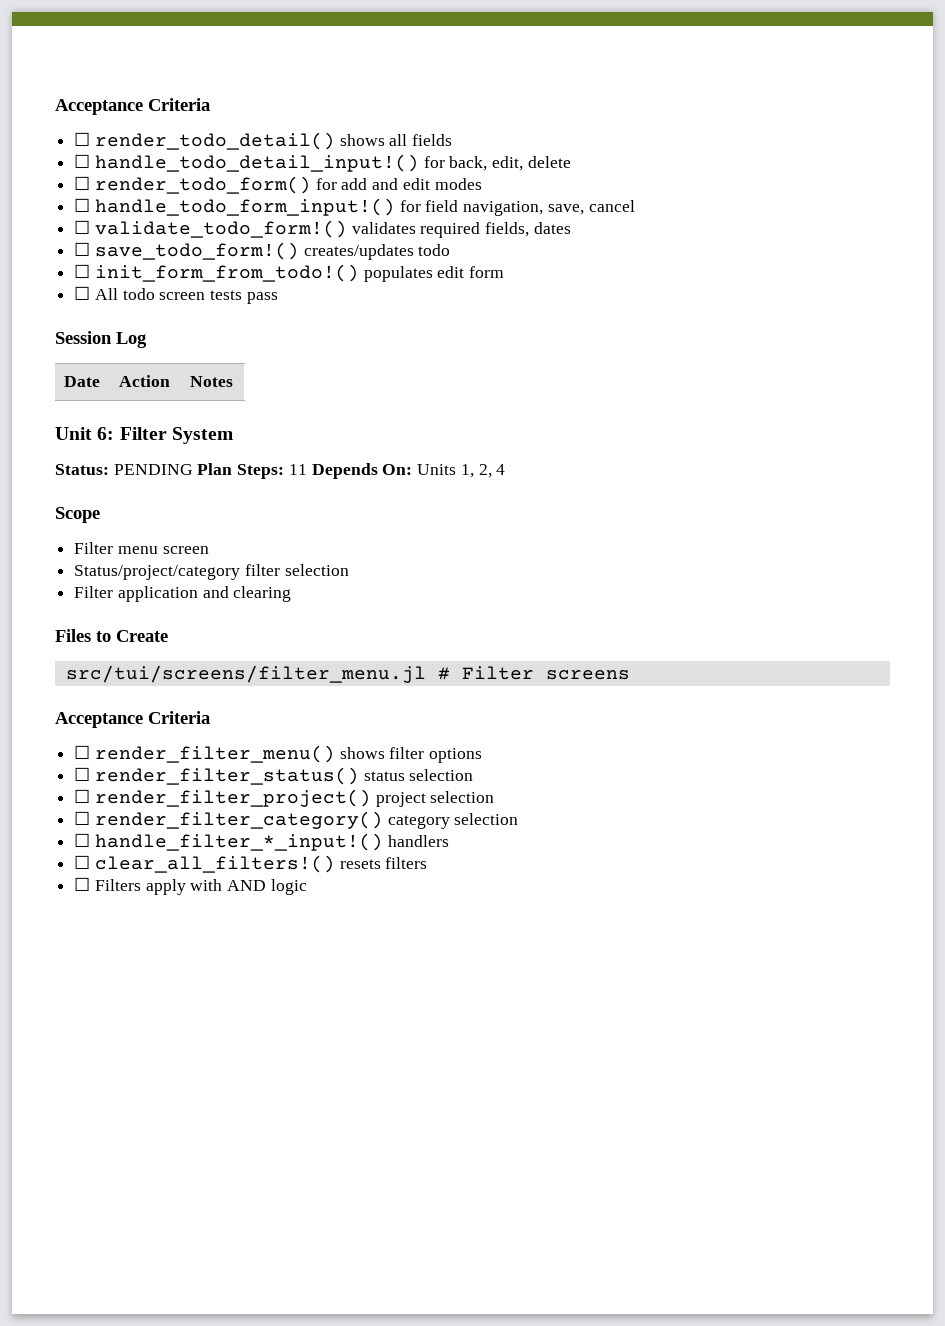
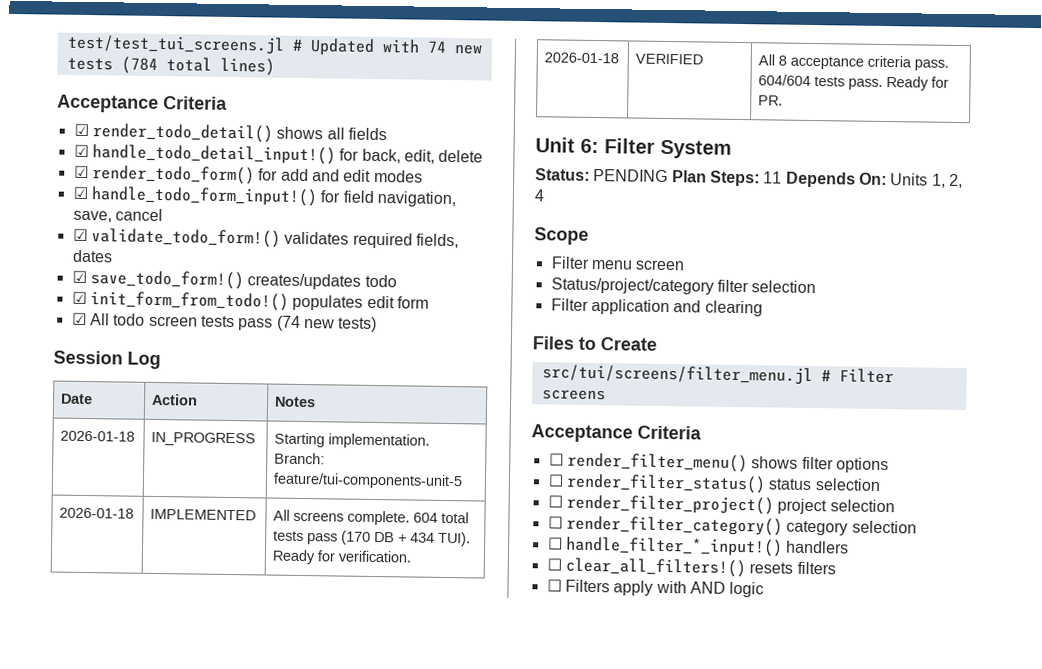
[55,98,210,115] [74,132,91,146] Acceptance Criteria // ☐ -> [66,34,482,56] [66,56,275,76] [57,94,228,113] [73,123,89,137] test/test_tui_screens.jl # Updated with 74 new tests (784 total lines) // Acceptance Criteria // ☑
[74,154,91,168] ☐ -> [73,144,89,158] ☑
[74,176,91,190] ☐ -> [73,165,89,179] ☑
[74,198,91,212] ☐ -> [72,186,88,200] ☑
[74,220,91,234] ☐ -> [72,228,88,242] ☑
[74,242,91,256] ☐ -> [71,270,87,284] ☑
[74,264,91,278] ☐ -> [71,291,87,305] ☑
[74,286,91,300] ☐ -> [71,312,87,326] ☑
(278, 298) none -> [276,315,378,333] (74 new tests)
(234, 381) none -> [60,430,136,442] [151,431,257,447] [274,432,431,449] [274,452,326,465] [273,472,464,490] [59,507,135,519] [150,508,257,521] [273,509,470,526] [273,530,472,547] [272,549,412,565] [544,52,620,64] [635,53,704,65] [758,54,950,71] [758,74,950,91] [758,95,784,106] // 2026-01-18 | IN_PROGRESS | Starting implementation. Branch: feature/tui-components-unit-5 // 2026-01-18 | IMPLEMENTED | All screens complete. 604 total tests pass (170 DB + 434 TUI). Ready for verification. // 2026-01-18 | VERIFIED | All 8 acceptance criteria pass. 604/604 tests pass. Ready for PR.

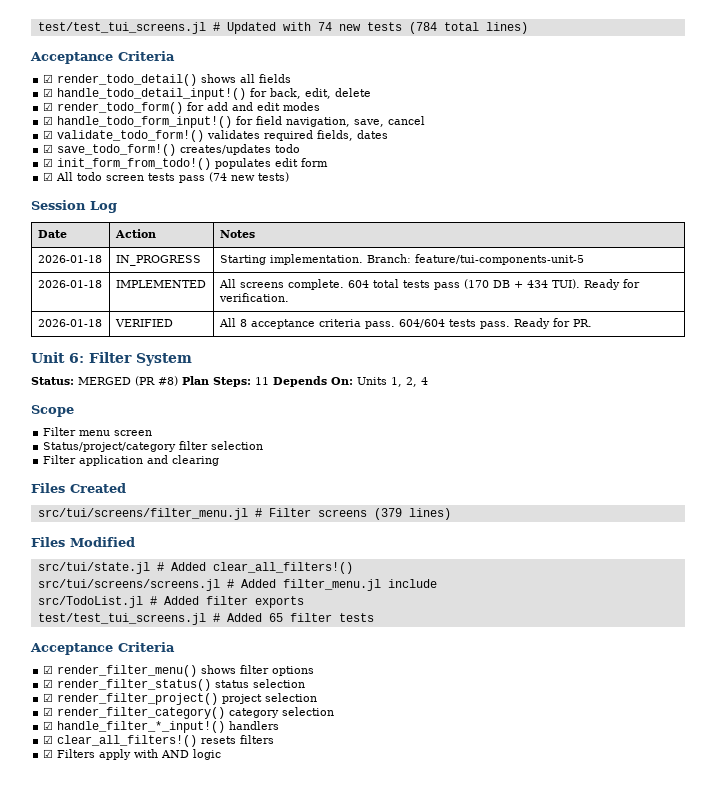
[593,168,669,183] PENDING -> [78,376,178,386] MERGED (PR #8)
[578,336,657,351] to Create -> [70,483,126,493] Created
[531,424,702,443] [548,453,564,466] // Acceptance Criteria // ☐ -> [373,508,451,520] [31,537,135,547] [37,562,353,574] [37,579,437,591] [37,596,304,608] [37,613,374,625] [30,642,175,655] [43,665,54,674] (379 lines) // Files Modified // src/tui/state.jl # Added clear_all_filters!() // src/tui/screens/screens.jl # Added filter_menu.jl include // src/TodoList.jl # Added filter exports // test/test_tui_screens.jl # Added 65 filter tests // Acceptance Criteria // ☑
[547,474,564,487] ☐ -> [43,679,54,688] ☑
[547,495,563,508] ☐ -> [43,693,54,702] ☑
[547,516,563,529] ☐ -> [43,707,54,716] ☑
[547,537,563,550] ☐ -> [43,721,54,730] ☑
[546,558,562,571] ☐ -> [43,735,54,744] ☑
[546,579,562,592] ☐ -> [43,749,54,758] ☑

